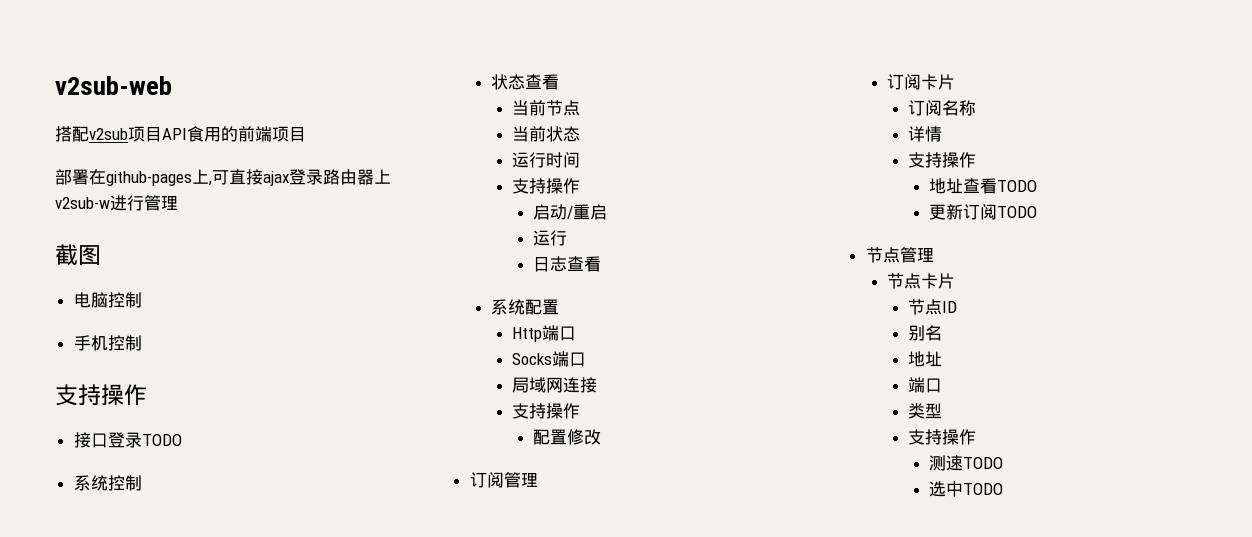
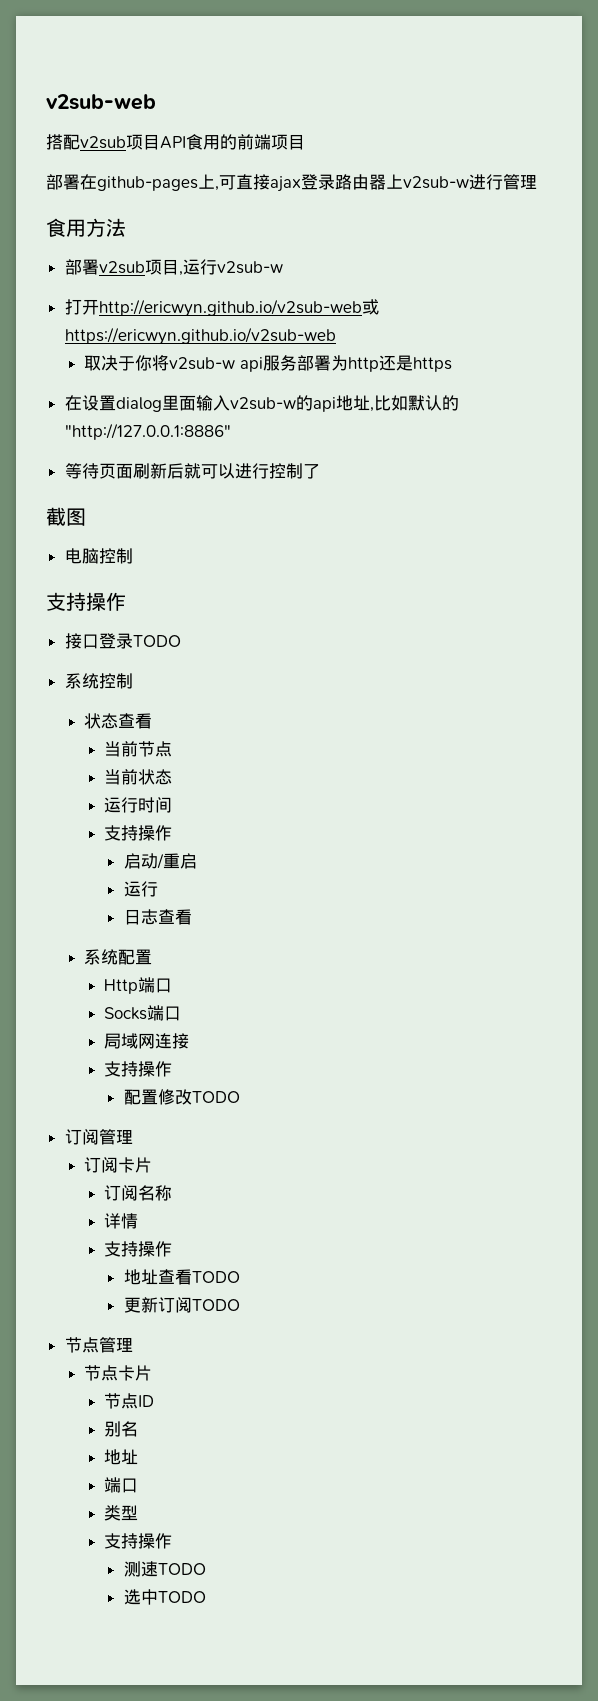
(178, 202) none -> [46,218,126,237] [64,259,283,276] [64,299,379,317] [64,327,336,345] [84,355,452,372] [64,395,459,412] [64,423,231,440] [64,463,320,479] // 食用方法 // 部署v2sub项目,运行v2sub-w // 打开http://ericwyn.github.io/v2sub-web或https://ericwyn.github.io/v2sub-web // 取决于你将v2sub-w api服务部署为http还是https // 在设置dialog里面输入v2sub-w的api地址,比如默认的"http://127.0.0.1:8886" // 等待页面刷新后就可以进行控制了
[73,335,142,351] // 手机控制 -> (133, 556) none
(602, 437) none -> [191,1091,240,1103] TODO

